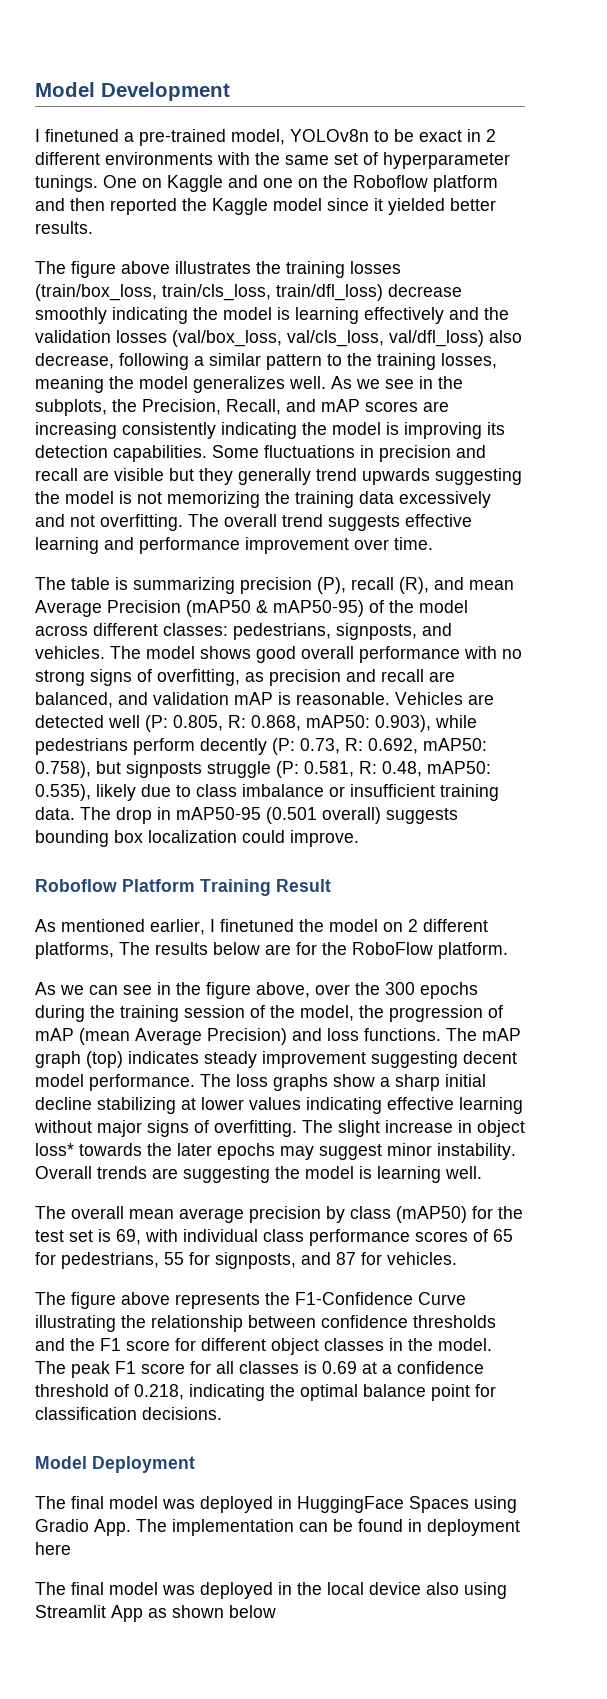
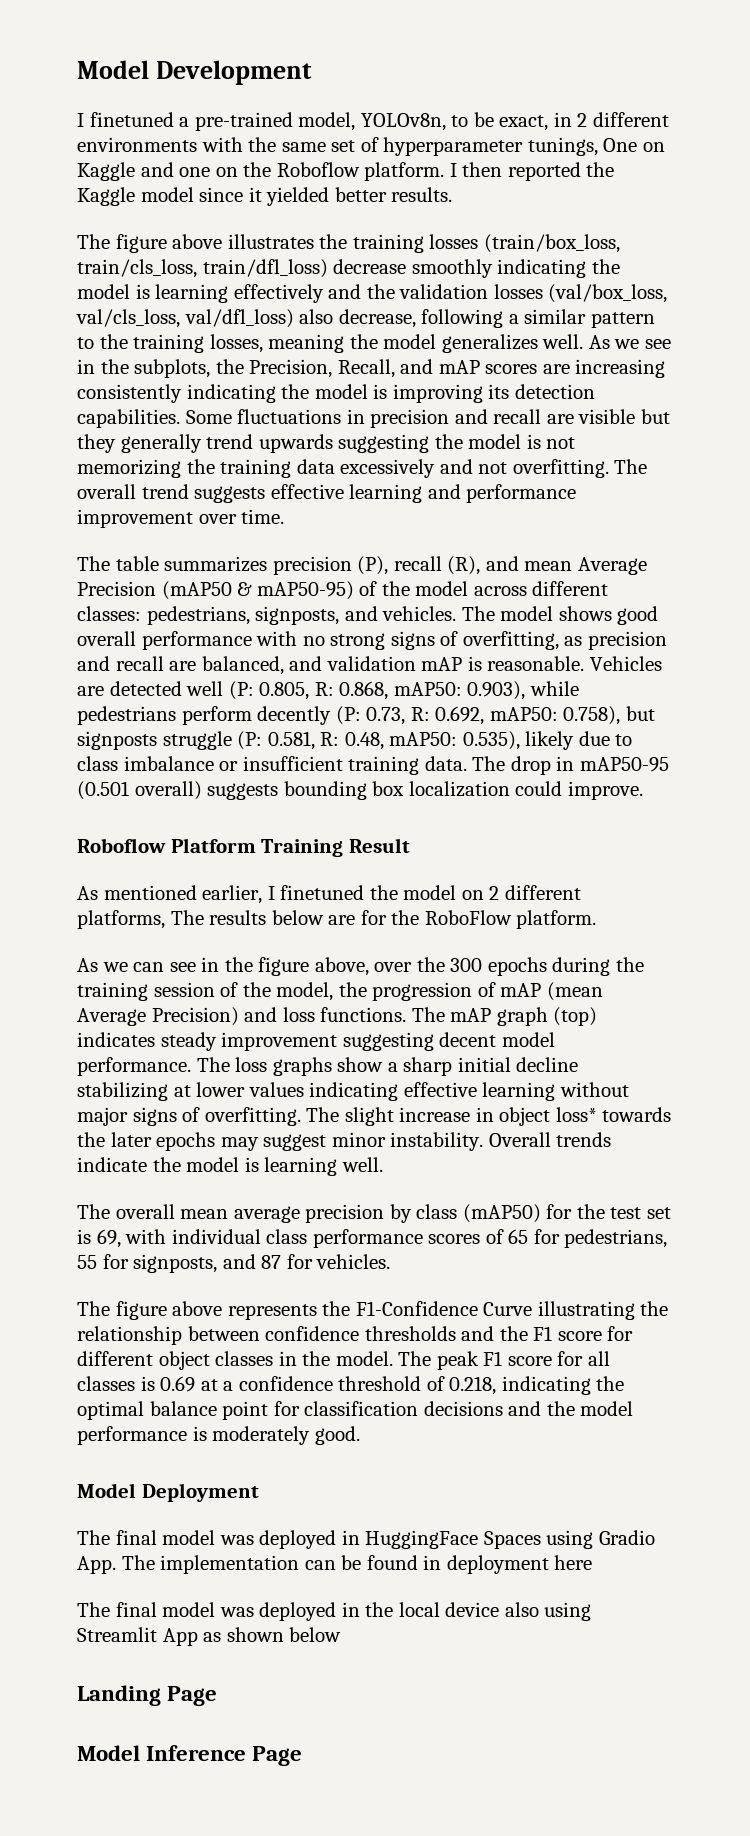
[290,129,369,142] YOLOv8n -> [360,113,446,131] YOLOv8n,
[419,130,462,142] exact -> [499,115,549,131] exact,
[35,175,98,192] tunings. -> [527,137,598,156] tunings,
[433,175,498,192] [35,198,65,211] platform and -> [364,162,457,181] platform. I
[115,577,235,594] is summarizing -> [164,556,268,572] summarizes
[152,1166,270,1183] are suggesting -> [77,1157,147,1172] indicate
[142,1407,222,1420] decisions. -> [423,1401,634,1416] [77,1426,360,1445] decisions and the model performance is moderately good.
(276, 1611) none -> [77,1685,218,1706] [77,1745,303,1766] // Landing Page // Model Inference Page

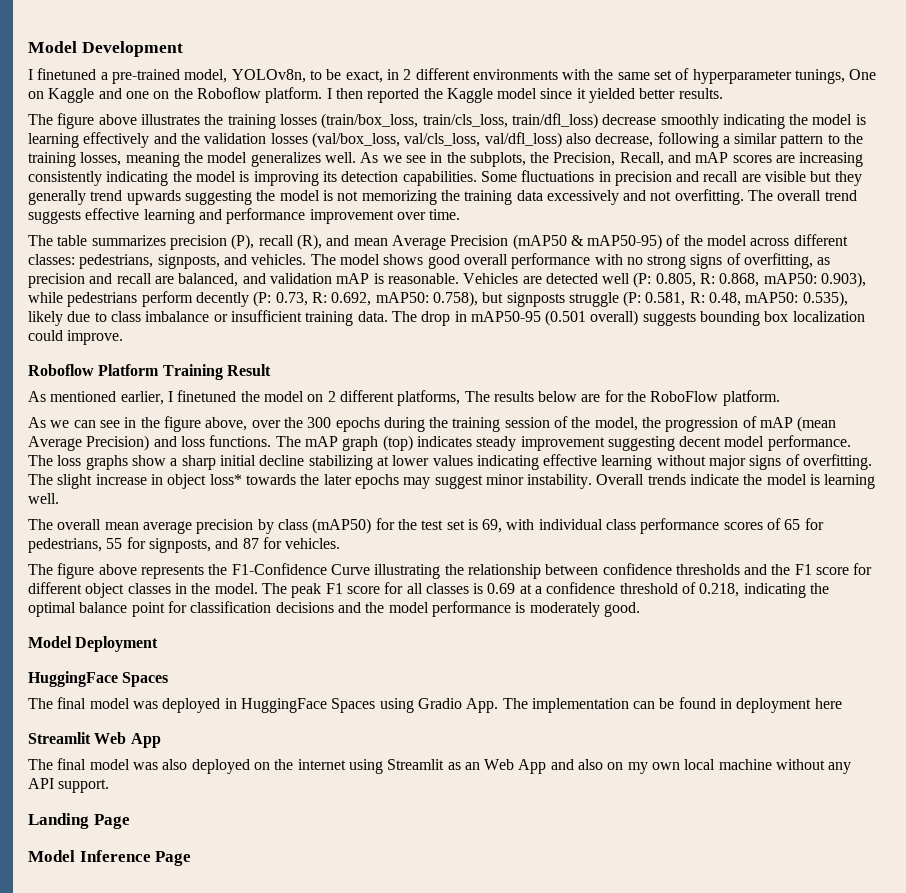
(259, 1492) none -> [28,671,169,687] // HuggingFace Spaces
[77,1602,592,1621] [77,1627,342,1646] // The final model was deployed in the local device also using Streamlit App as shown below -> [28,732,161,748] [28,758,852,774] [28,778,110,793] // Streamlit Web App // The final model was also deployed on the internet using Streamlit as an Web App and also on my own local machine without any API support.

